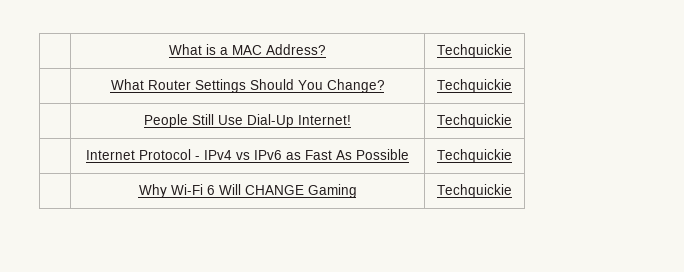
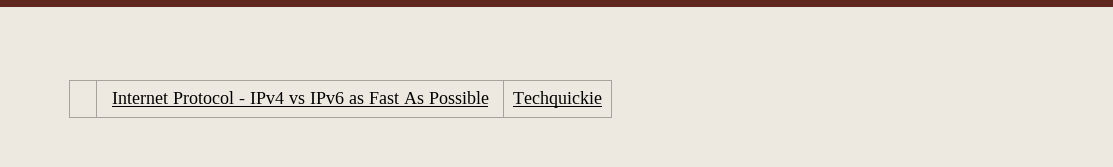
[169,44,326,55] [437,44,512,58] [110,79,385,93] [437,79,512,93] [144,114,351,128] [437,114,512,128] | What is a MAC Address? | Techquickie // | What Router Settings Should You Change? | Techquickie // | People Still Use Dial-Up Internet! | Techquickie // -> (111, 98) none
[138,184,357,198] [437,184,512,198] // | Why Wi-Fi 6 Will CHANGE Gaming | Techquickie -> (602, 99) none

